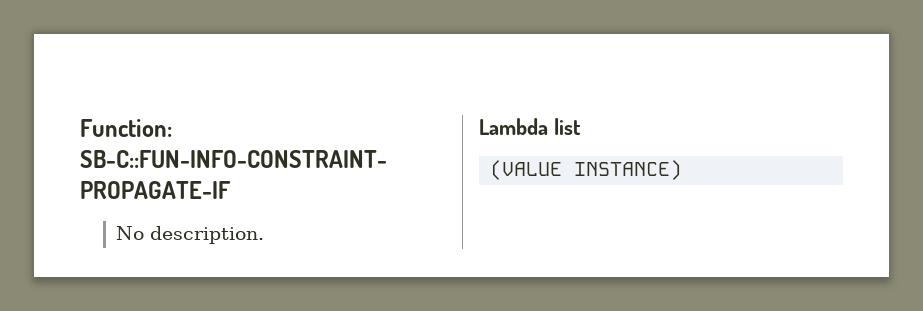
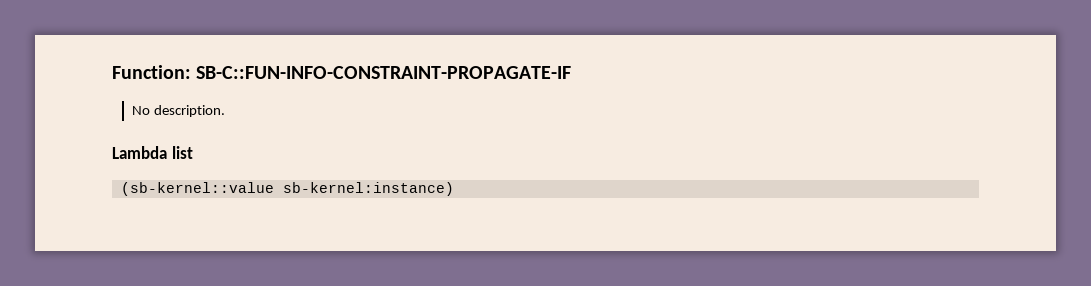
[490,160,683,180] (VALUE INSTANCE) -> [120,182,454,196] (sb-kernel::value sb-kernel:instance)

